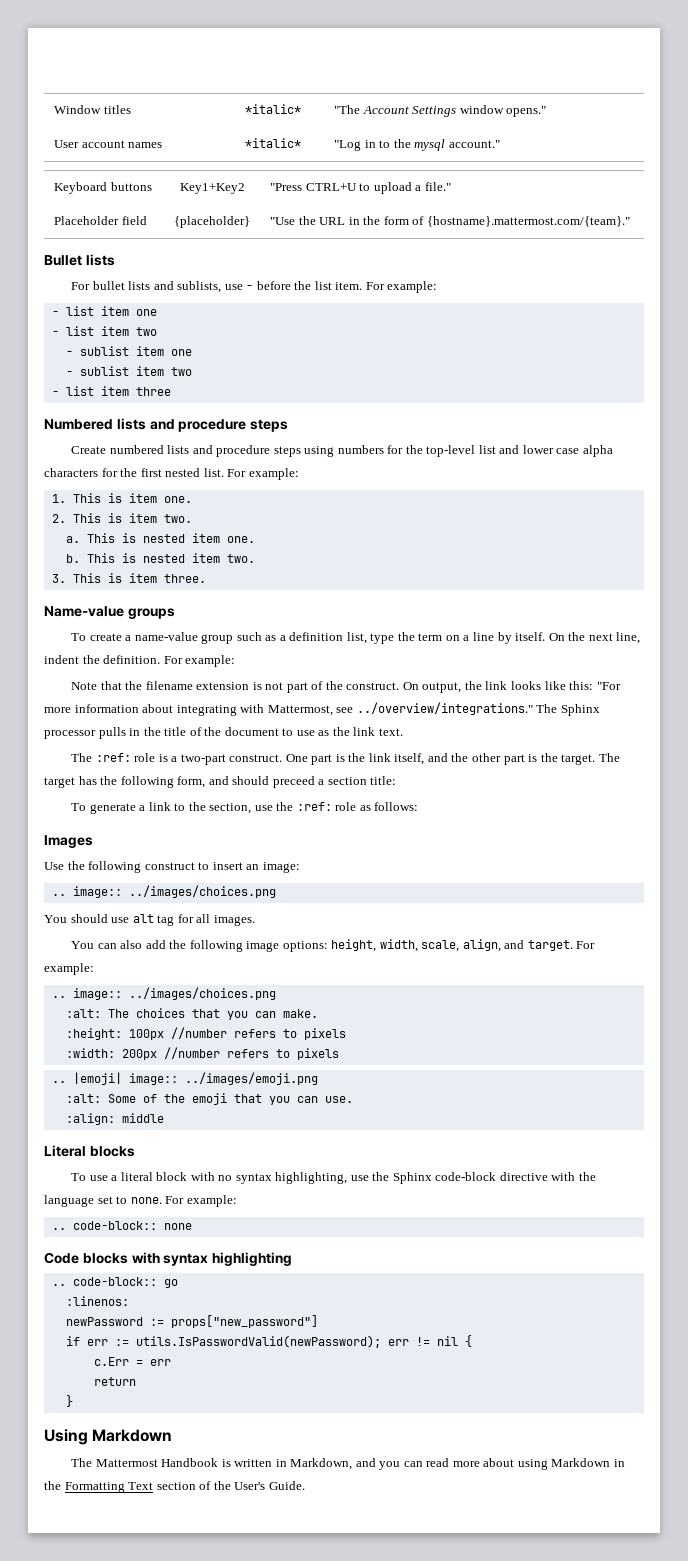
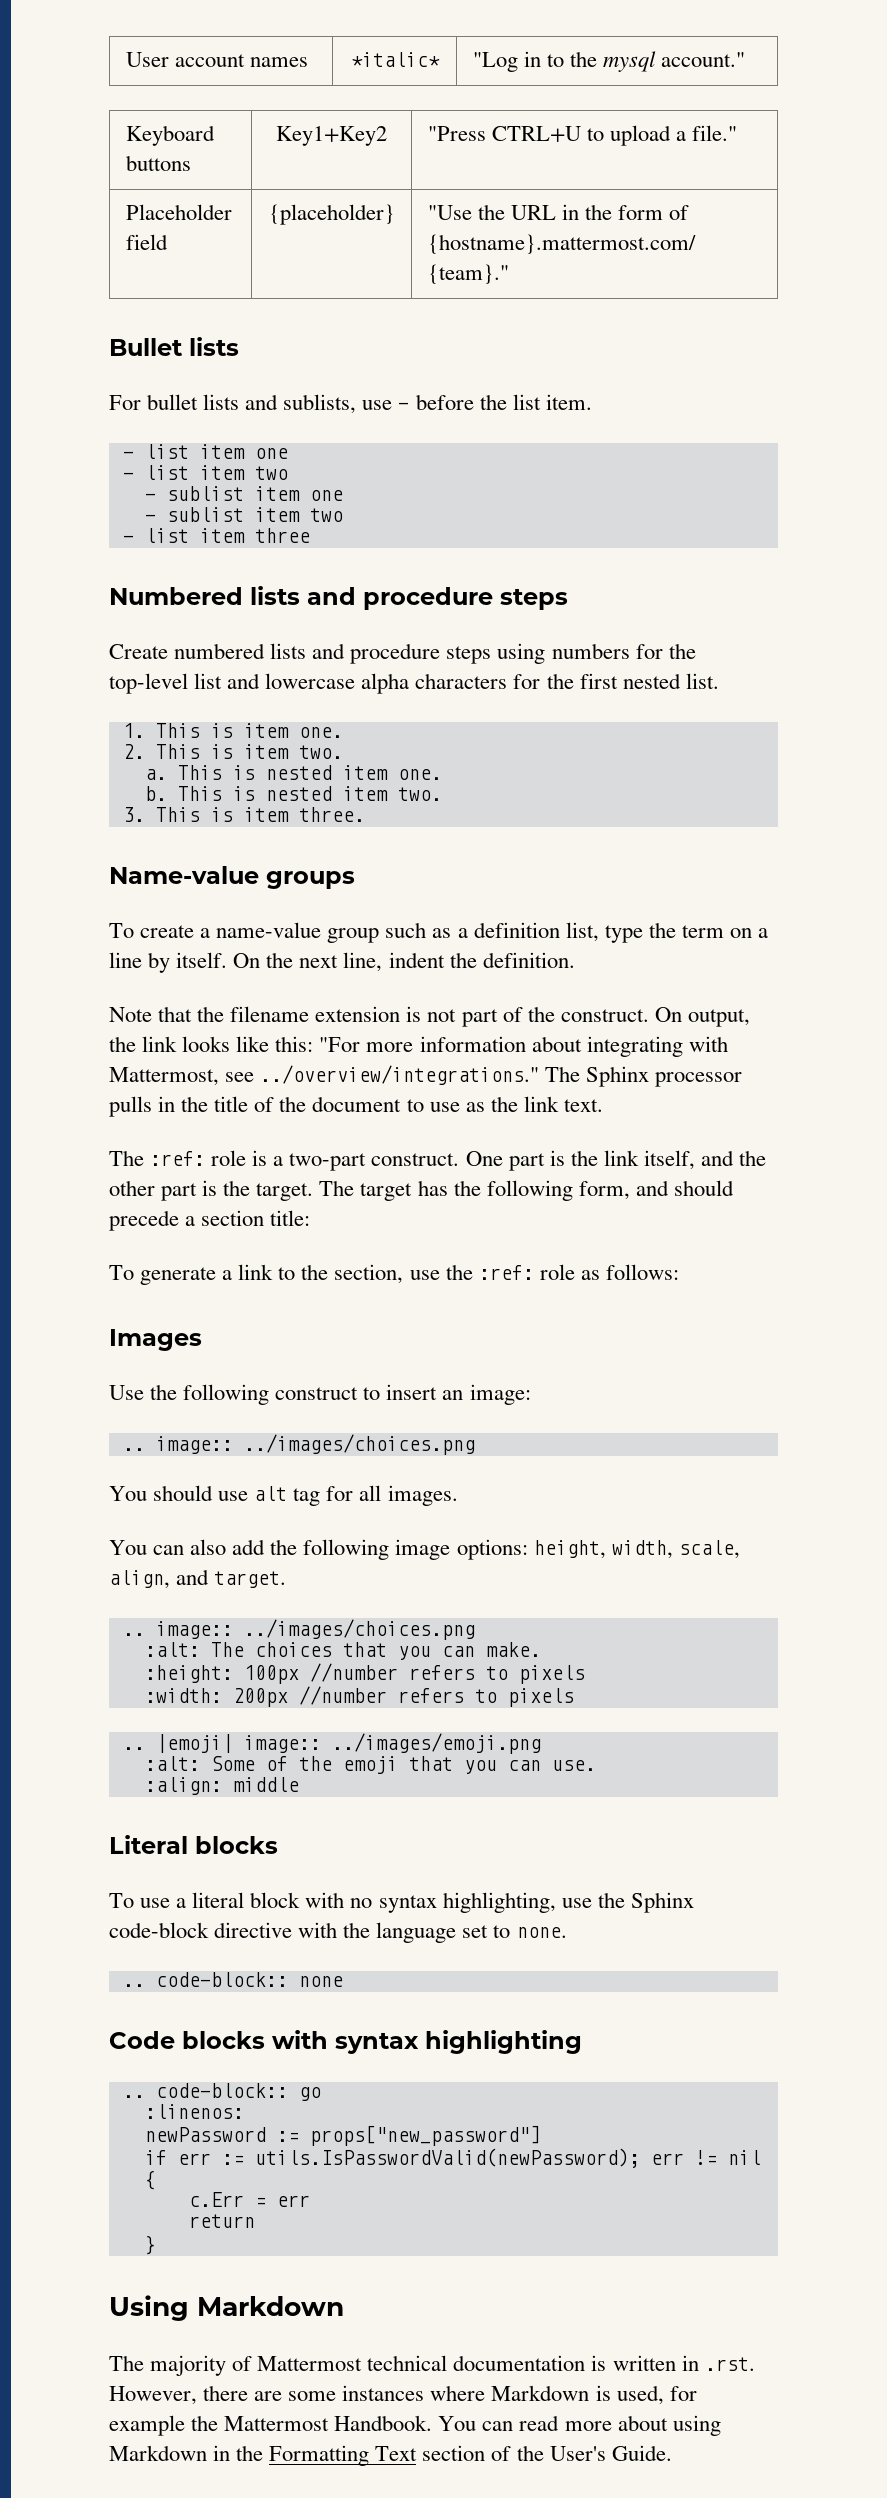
[54,105,131,114] [244,104,301,114] [334,105,547,117] Window titles | *italic* | "The Account Settings window opens." // -> (125, 59) none
[365,281,438,293] For example: -> (592, 402) none
[522,445,580,454] lower case -> [265,673,356,689] lowercase
[227,468,299,480] For example: -> (719, 681) none
[163,655,236,667] For example: -> (575, 960) none
[272,776,315,788] preceed -> [109,1210,179,1231] precede
[576,941,596,949] [44,963,94,975] For example: -> (287, 1579) none
[165,1195,237,1207] For example: -> (567, 1932) none
[95,1458,401,1470] Mattermost Handbook is written in Markdown, and you -> [150,2355,755,2376] [109,2385,697,2405] [109,2415,477,2436] majority of Mattermost technical documentation is written in .rst. However, there are some instances where Markdown is used, for example the Mattermost Handbook. You

